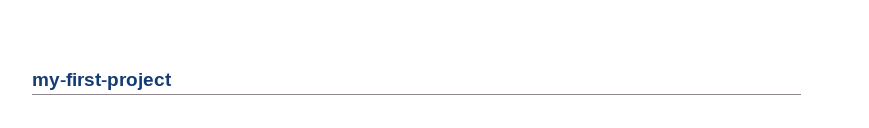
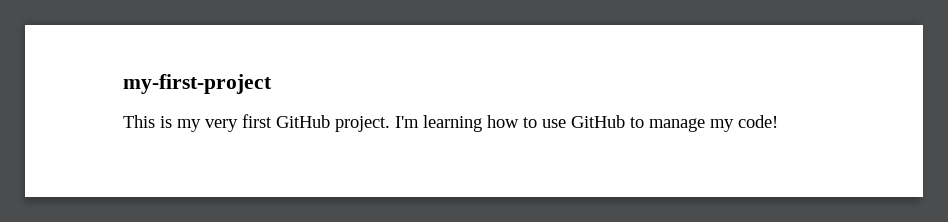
(172, 81) none -> [123,114,778,132] // This is my very first GitHub project. I'm learning how to use GitHub to manage my code!

